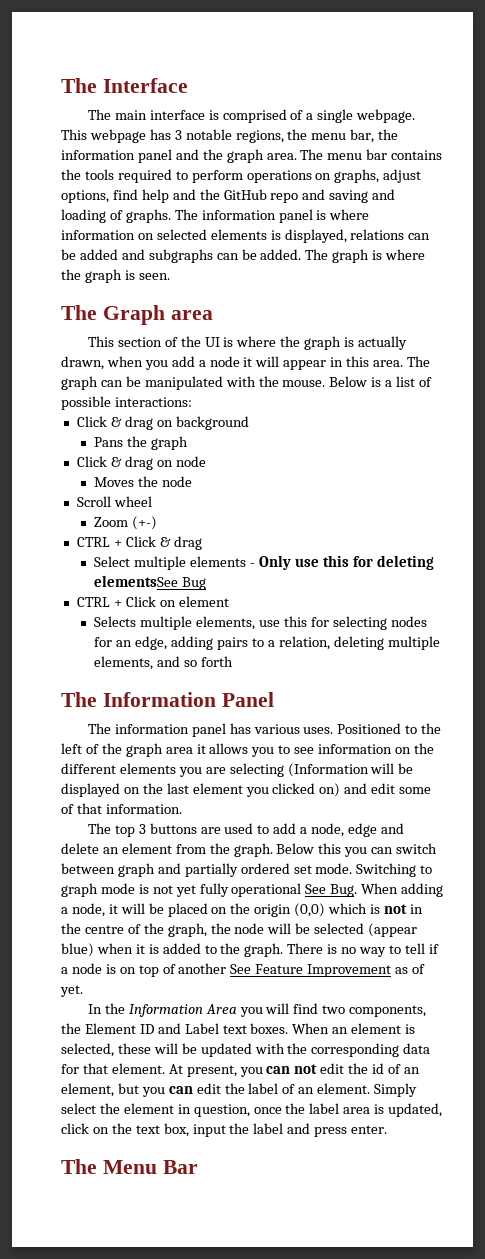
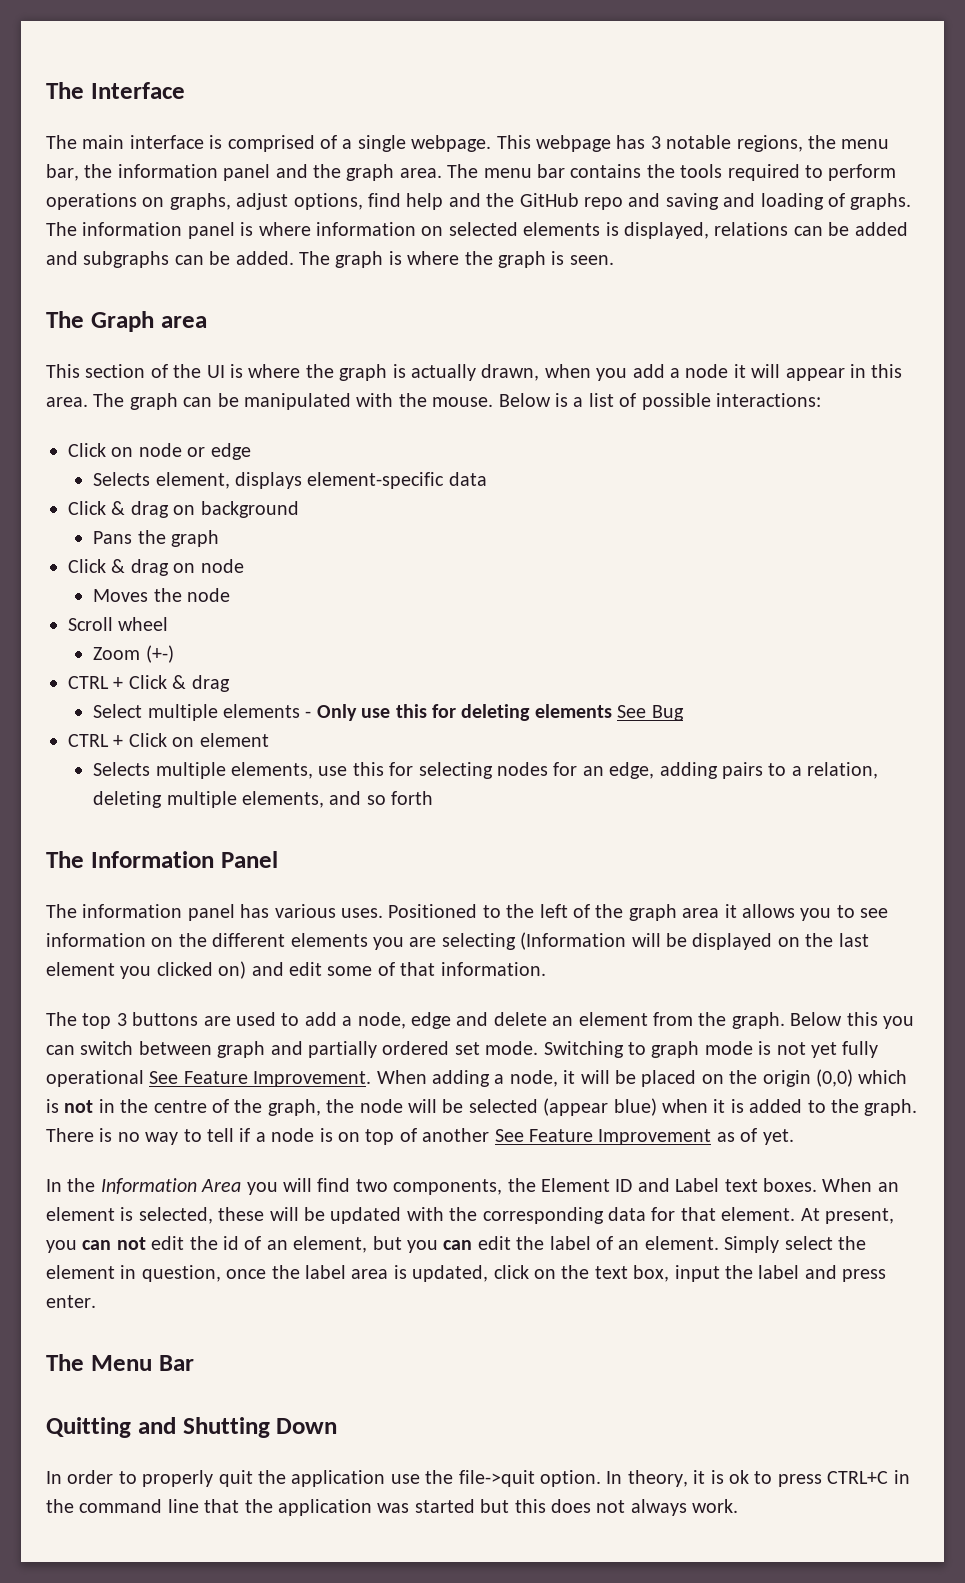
(192, 402) none -> [68,443,251,460] [93,472,487,489] // Click on node or edge // Selects element, displays element-specific data
[94,575,179,587] elementsSee -> [534,704,647,718] elements See
[330,884,358,897] Bug. -> [183,1071,372,1087] Feature Improvement.
(198, 1167) none -> [46,1417,338,1438] [46,1470,910,1487] [46,1499,739,1516] // Quitting and Shutting Down // In order to properly quit the application use the file->quit option. In theory, it is ok to press CTRL+C in the command line that the application was started but this does not always work.

